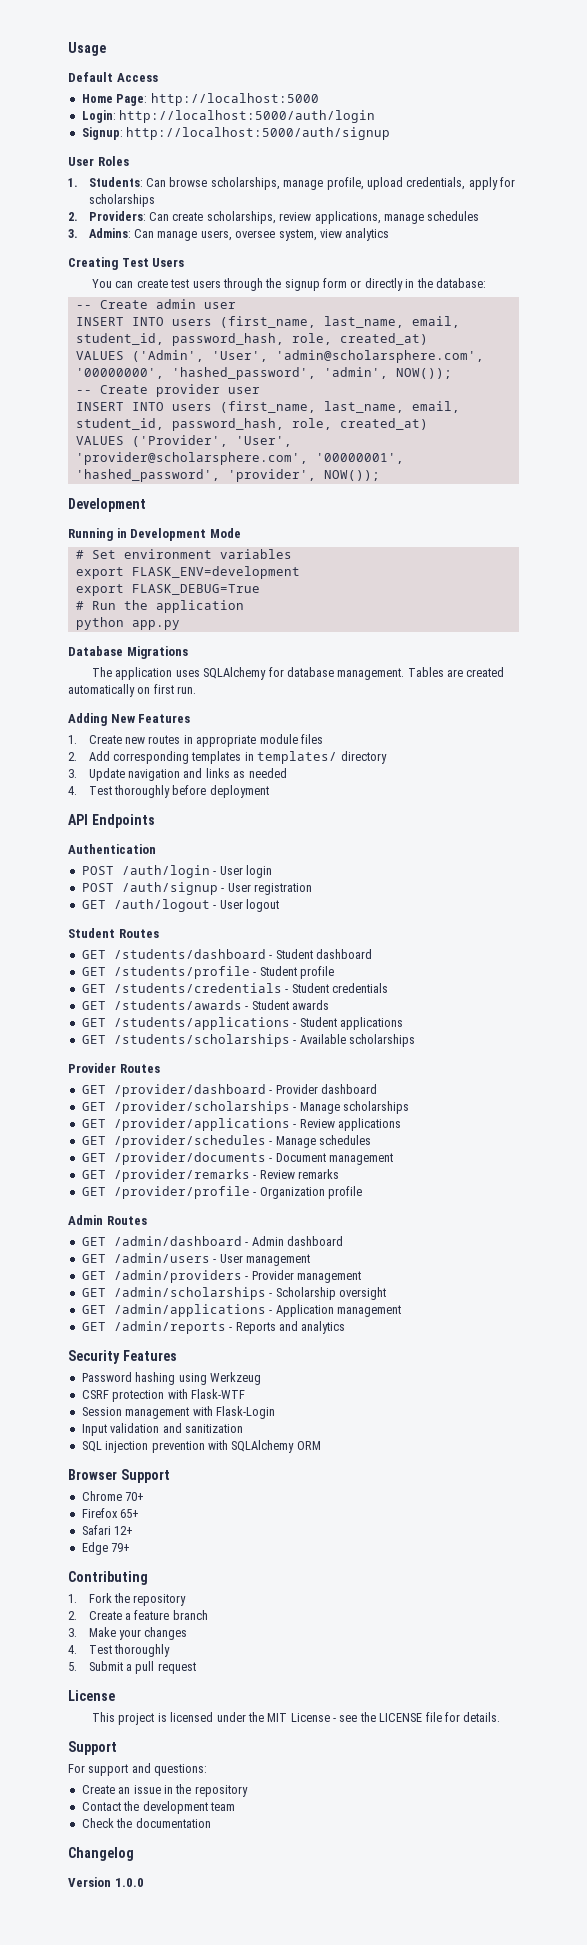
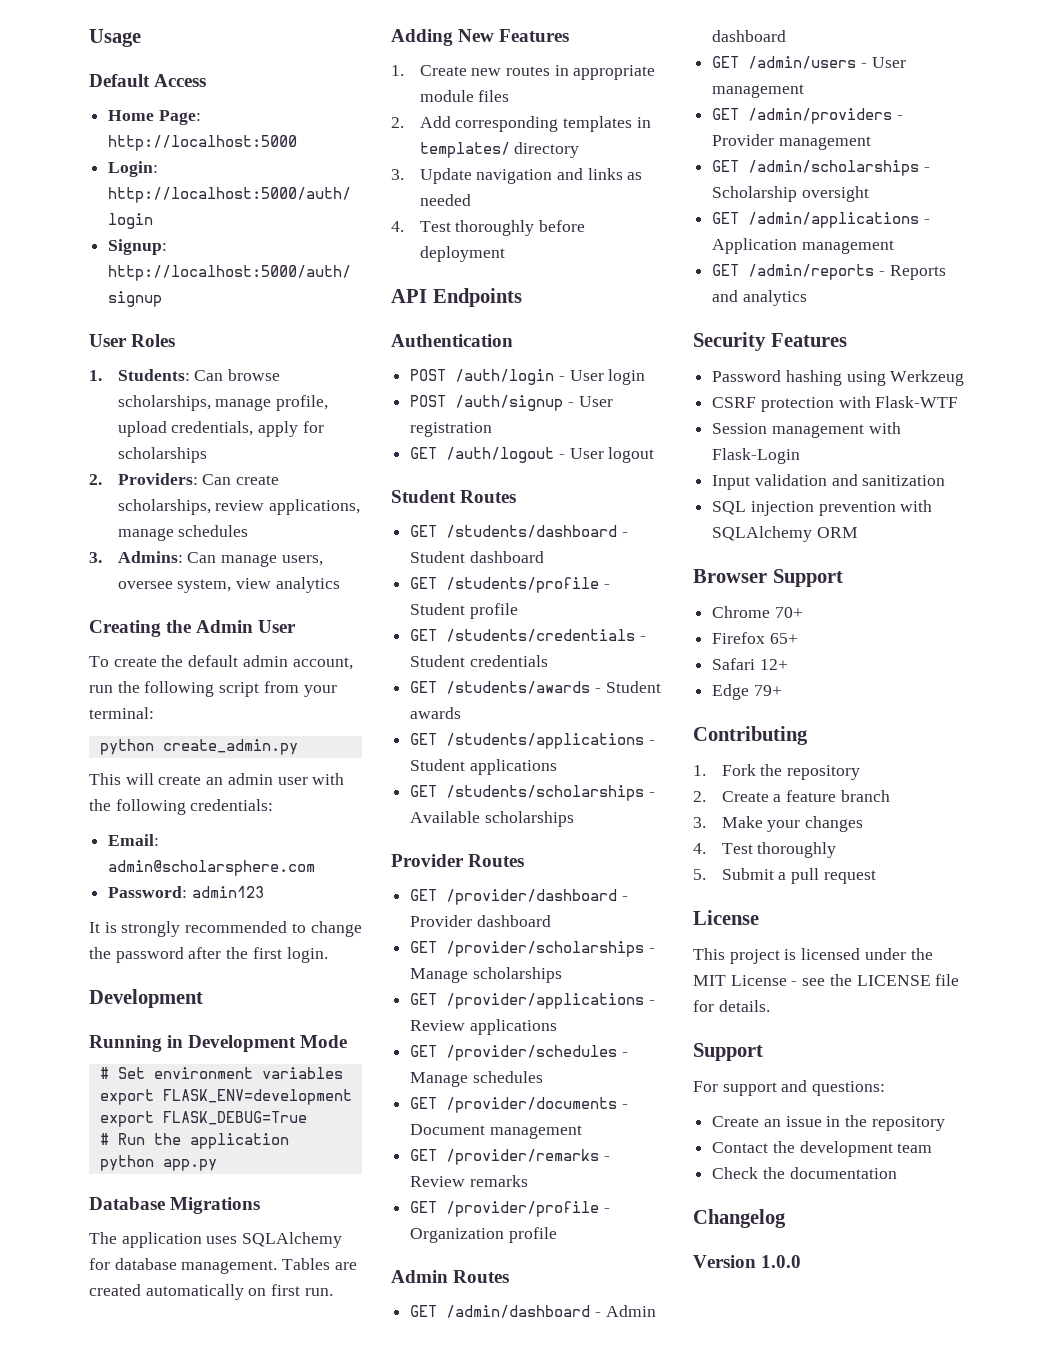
[121,258,185,267] [92,278,486,291] [75,299,236,309] [75,316,460,328] [75,333,428,346] [75,350,484,363] [75,367,452,380] [75,384,260,397] [75,401,460,413] [75,418,428,431] [75,435,292,447] [75,452,404,465] [75,469,380,482] Test Users // You can create test users through the signup form or directly in the database: // -- Create admin user // INSERT INTO users (first_name, last_name, email, student_id, password_hash, role, created_at) // VALUES ('Admin', 'User', 'admin@scholarsphere.com', '00000000', 'hashed_password', 'admin', NOW()); // -- Create provider user // INSERT INTO users (first_name, last_name, email, student_id, password_hash, role, created_at) // VALUES ('Provider', 'User', 'provider@scholarsphere.com', '00000001', 'hashed_password', 'provider', NOW()); -> [166,620,297,633] [89,655,353,670] [89,681,337,697] [89,707,154,719] [99,739,298,755] [89,773,345,785] [89,799,274,815] [108,834,160,846] [108,860,316,876] [108,886,264,898] [89,921,362,937] [89,947,328,963] the Admin User // To create the default admin account, run the following script from your terminal: // python create_admin.py // This will create an admin user with the following credentials: // Email: admin@scholarsphere.com // Password: admin123 // It is strongly recommended to change the password after the first login.

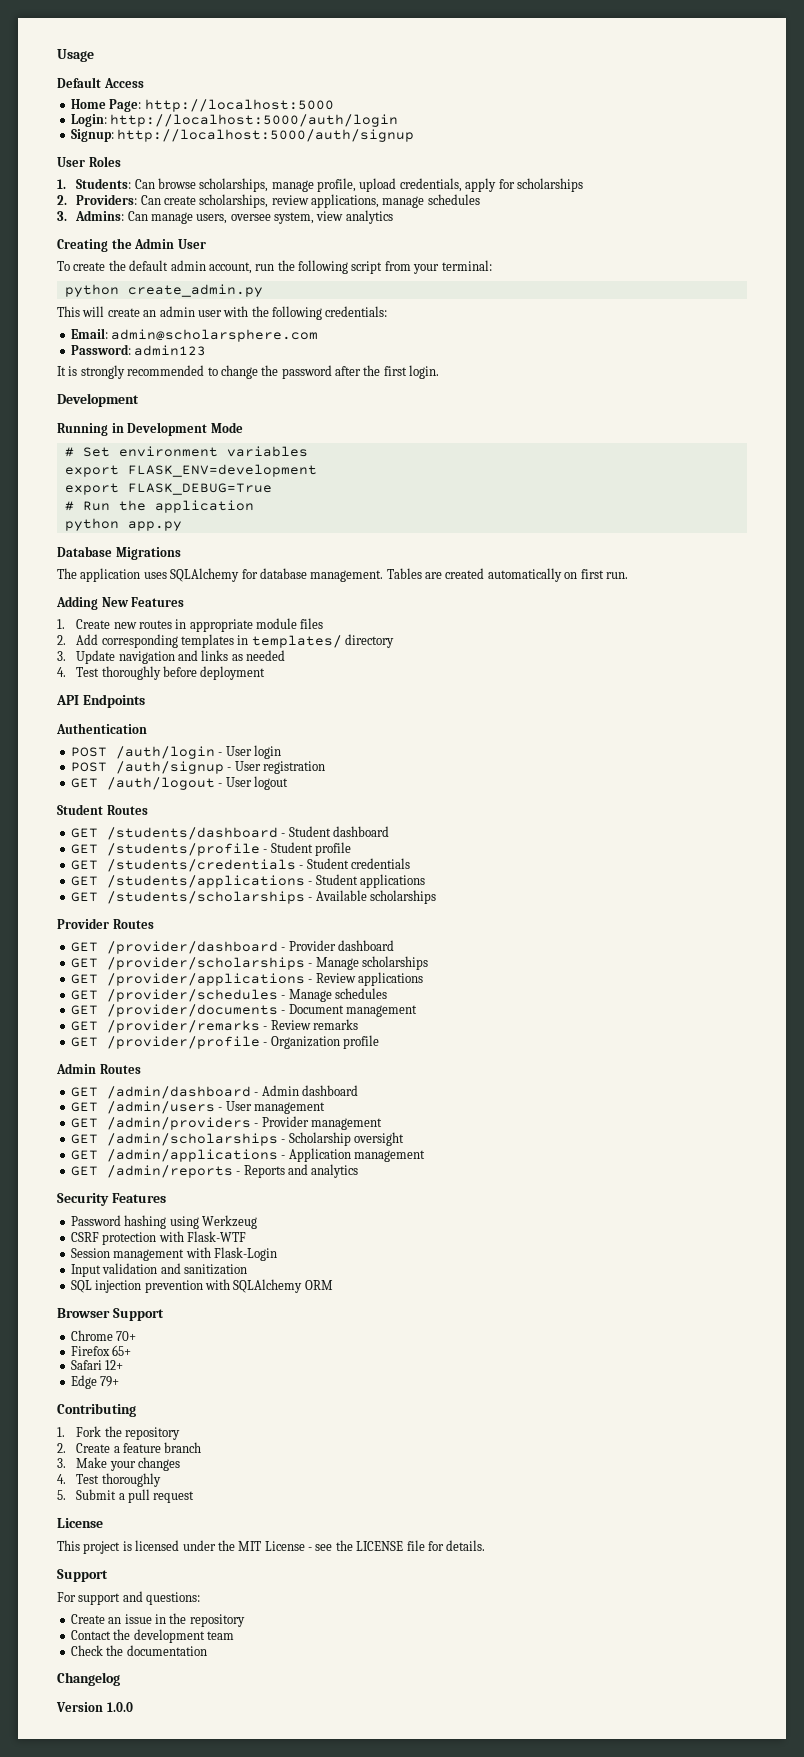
[410,681,661,694] [410,707,462,719] // GET /students/awards - Student awards -> (410, 863) none

